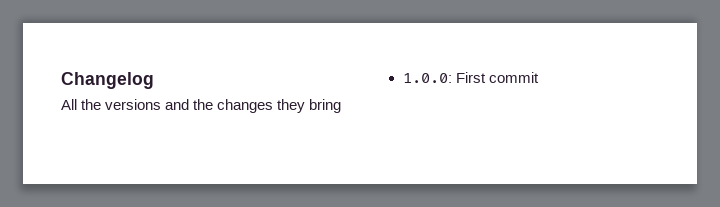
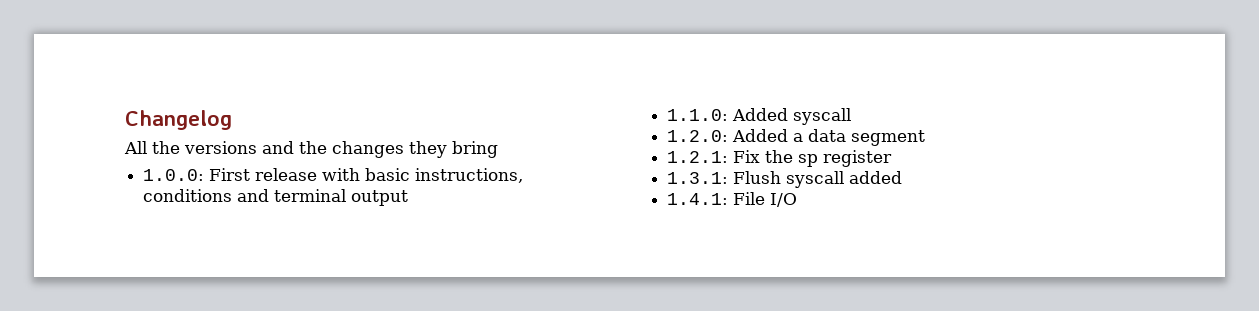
[488,72,539,83] commit -> [255,168,524,183] [143,189,409,206] [667,108,852,125] [667,129,926,146] [667,150,893,167] [667,171,903,188] [667,192,798,207] release with basic instructions, conditions and terminal output // 1.1.0: Added syscall // 1.2.0: Added a data segment // 1.2.1: Fix the sp register // 1.3.1: Flush syscall added // 1.4.1: File I/O

